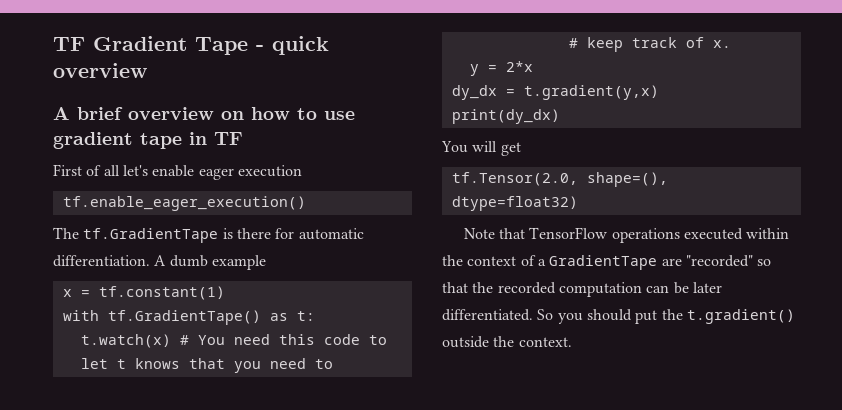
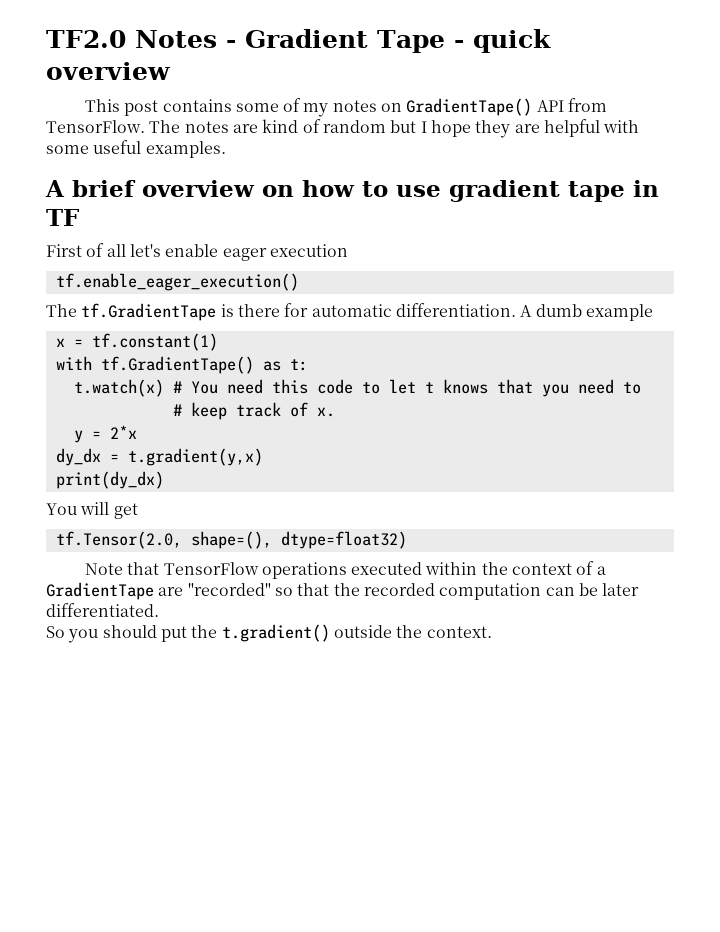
[53,37,85,51] TF -> [46,30,236,48] TF2.0 Notes -
(147, 70) none -> [84,98,608,117] [46,119,640,138] [46,140,226,158] // This post contains some of my notes on GradientTape() API from TensorFlow. The notes are kind of random but I hope they are helpful with some useful examples.
(533, 315) none -> (159, 610) //

